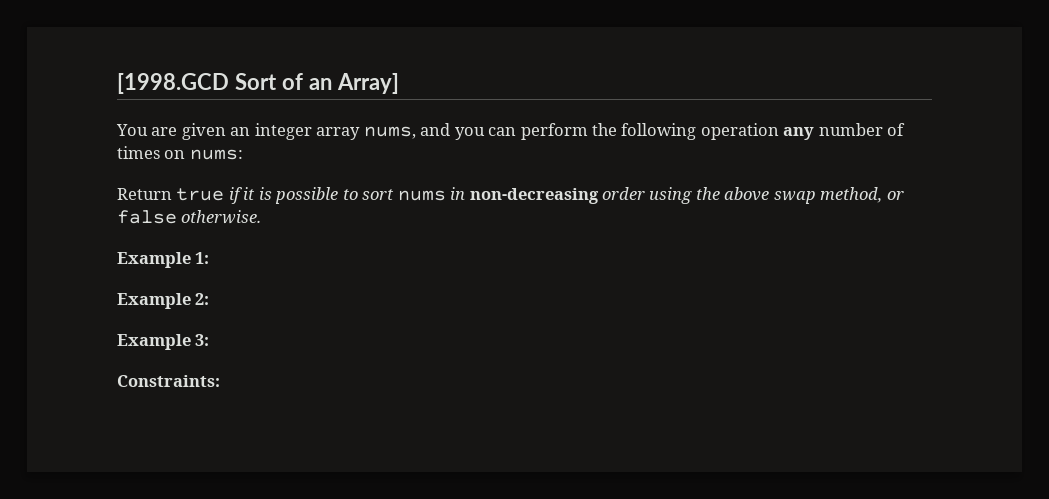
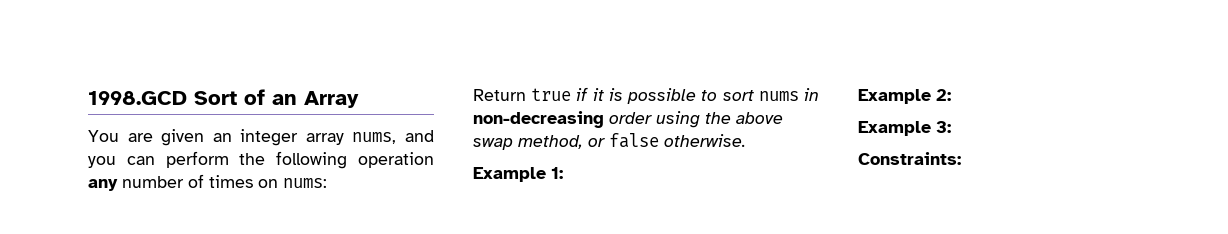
[117,73,229,94] [1998.GCD -> [88,91,187,105] 1998.GCD
[336,73,399,94] Array] -> [304,91,359,108] Array

